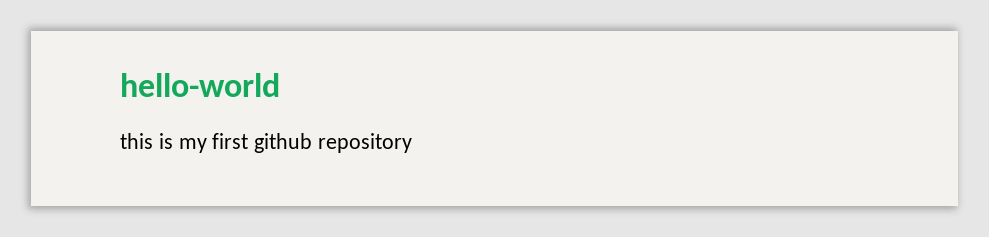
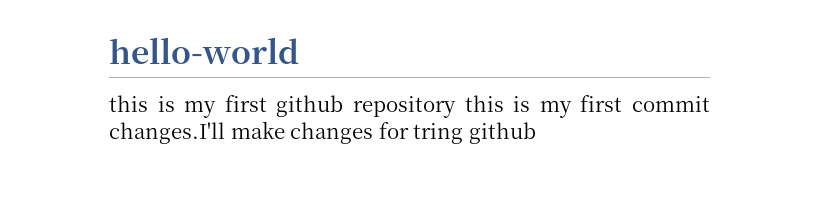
(413, 143) none -> [464,95,711,118] [109,121,536,144] this is my first commit changes.I'll make changes for tring github

